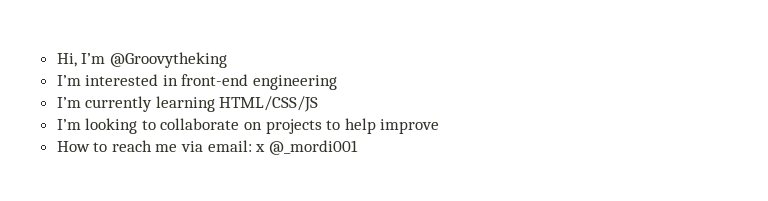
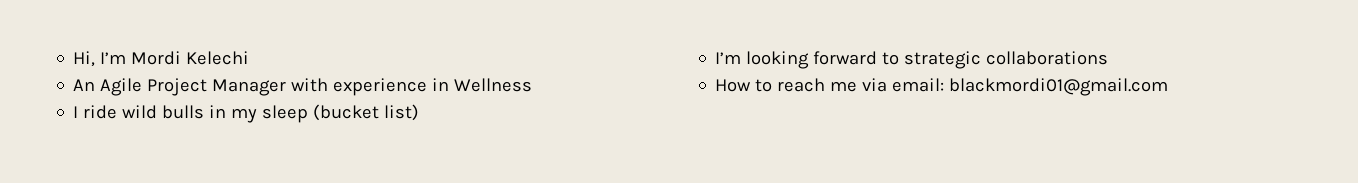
[109,52,227,68] [56,74,338,90] [56,96,319,112] [56,118,440,134] @Groovytheking // I’m interested in front-end engineering // I’m currently learning HTML/CSS/JS // I’m looking to collaborate on projects to help improve -> [131,51,250,65] [73,78,533,96] [73,104,420,123] [715,51,1109,69] Mordi Kelechi // An Agile Project Manager with experience in Wellness // I ride wild bulls in my sleep (bucket list) // I’m looking forward to strategic collaborations
[255,140,358,155] x @_mordi001 -> [949,78,1169,96] blackmordi01@gmail.com

